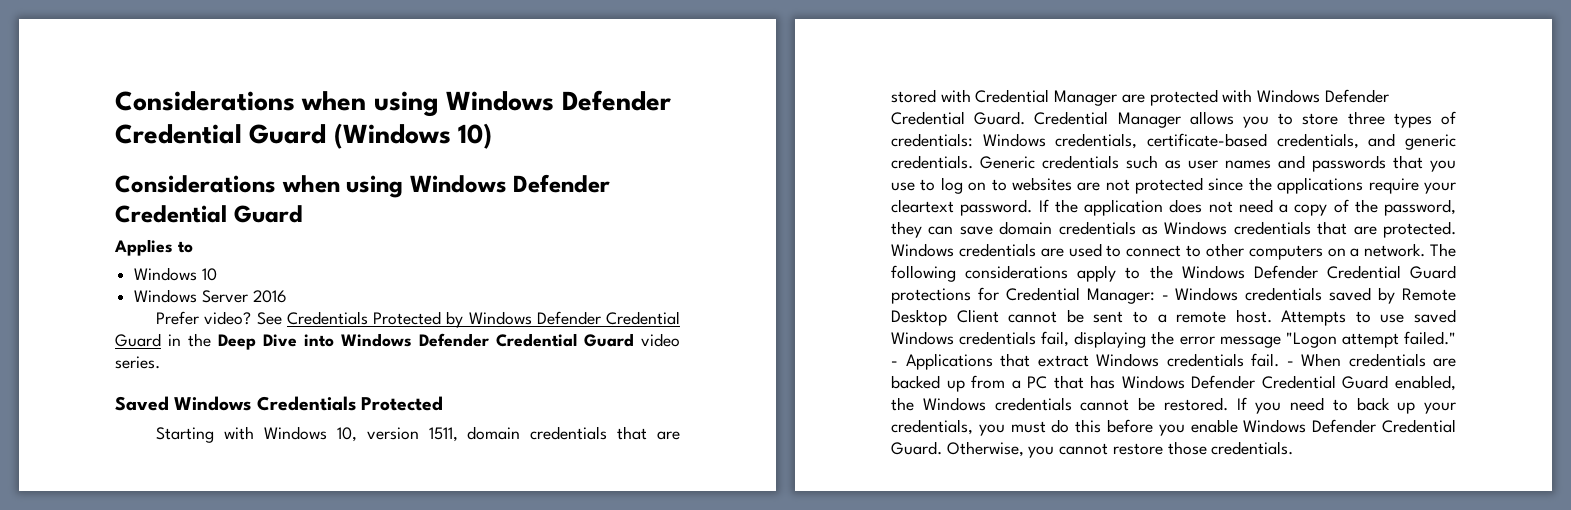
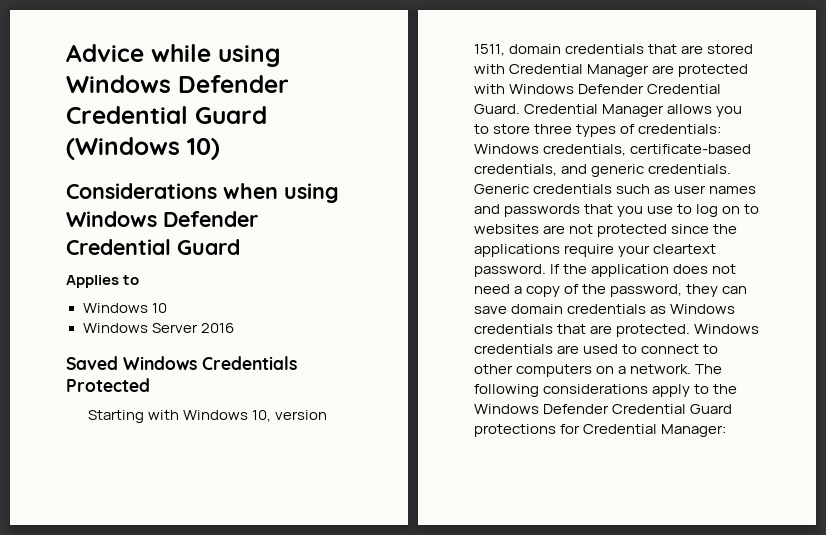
[115,91,367,111] Considerations when -> [66,44,211,62] Advice while
[156,311,680,328] [115,333,680,350] [115,356,160,369] // Prefer video? See Credentials Protected by Windows Defender Credential Guard in the Deep Dive into Windows Defender Credential Guard video series. -> (234, 328) none
[1161,287,1456,304] [891,309,1456,326] [891,331,1456,348] [891,353,1456,370] [891,375,1456,392] [891,397,1456,414] [891,419,1456,436] [891,441,1294,458] - Windows credentials saved by Remote Desktop Client cannot be sent to a remote host. Attempts to use saved Windows credentials fail, displaying the error message "Logon attempt failed." - Applications that extract Windows credentials fail. - When credentials are backed up from a PC that has Windows Defender Credential Guard enabled, the Windows credentials cannot be restored. If you need to back up your credentials, you must do this before you enable Windows Defender Credential Guard. Otherwise, you cannot restore those credentials. -> (727, 430) none

